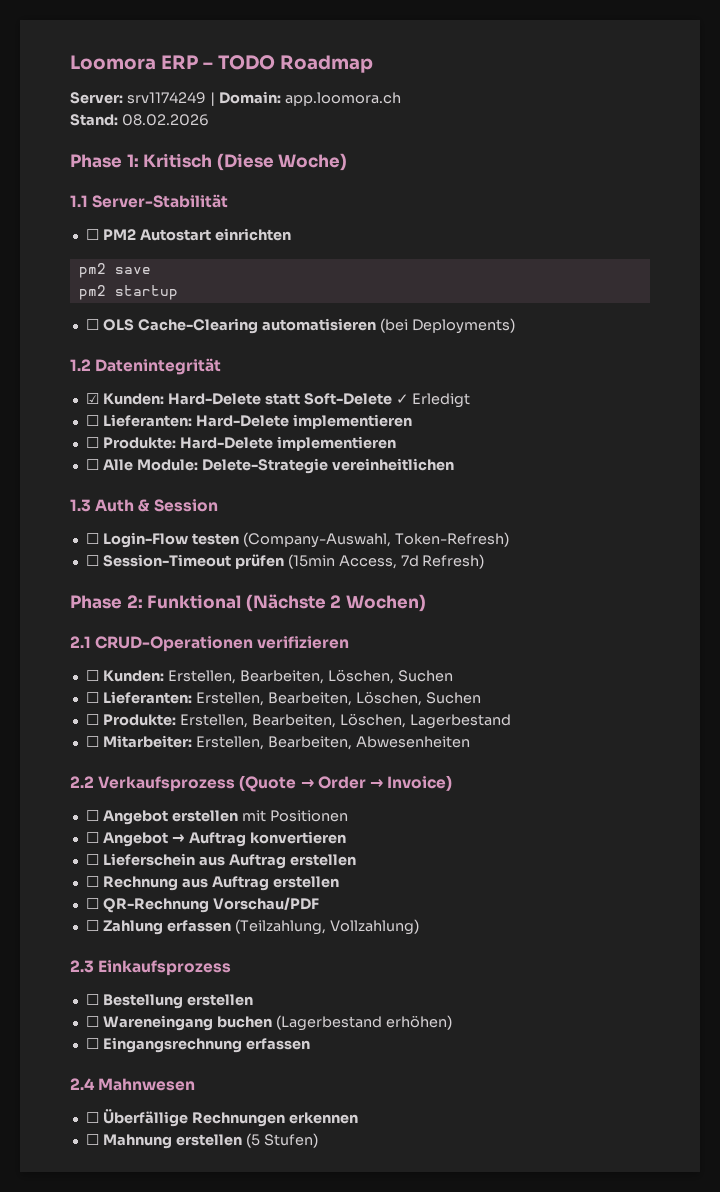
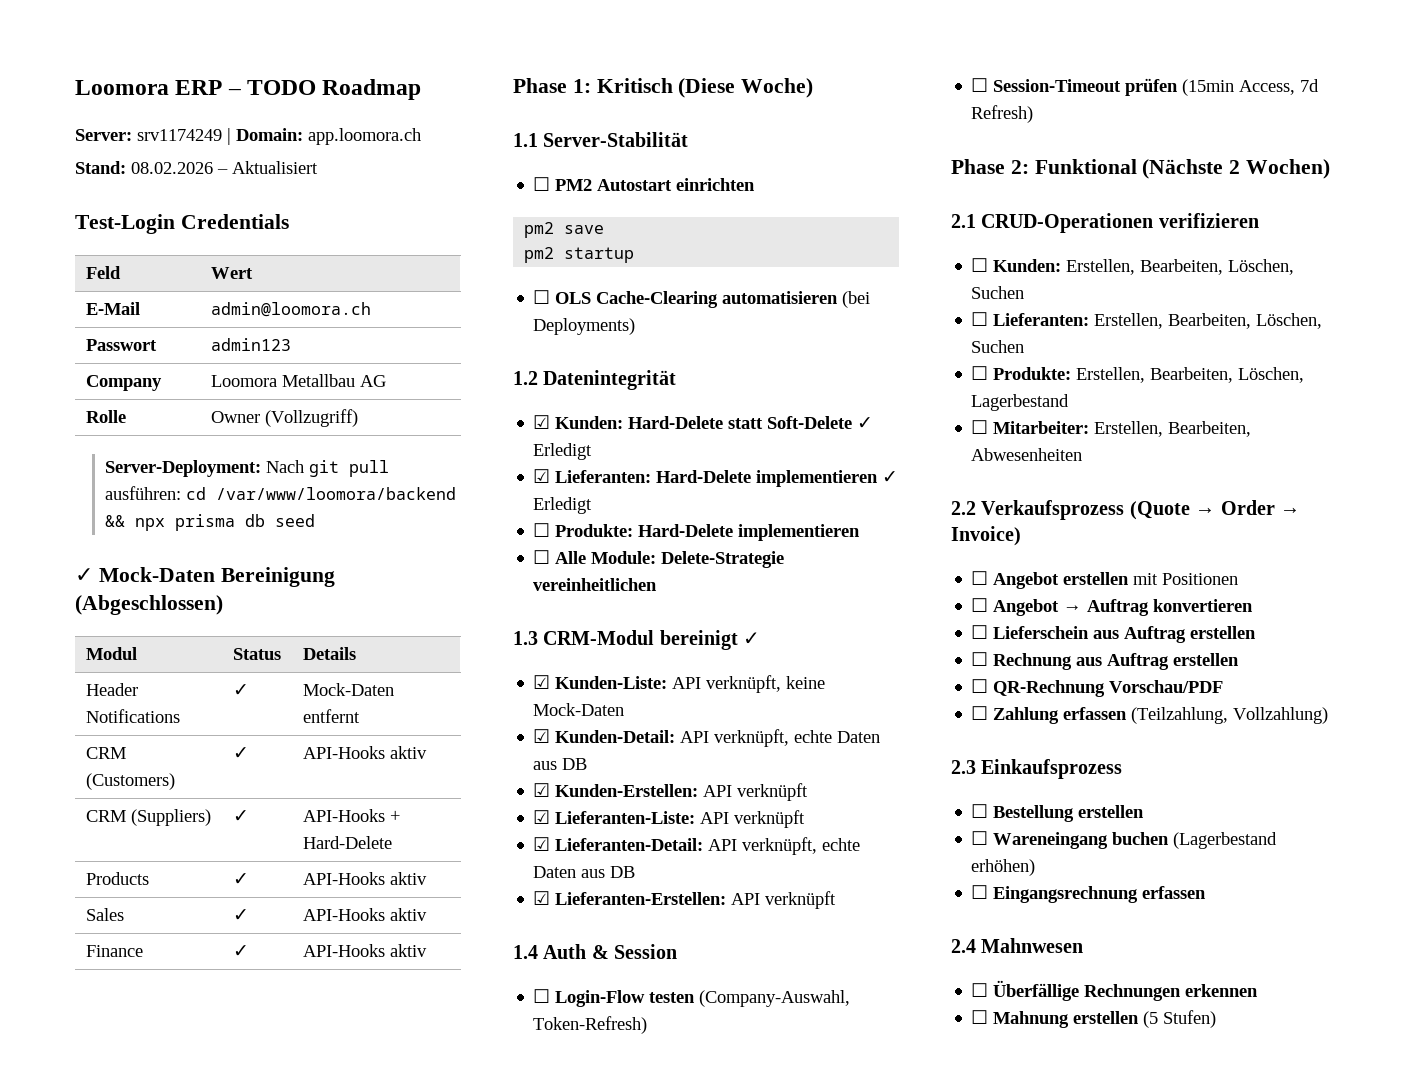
(209, 120) none -> [217,161,318,174] [75,214,289,234] [85,266,121,279] [210,267,253,279] [85,302,140,315] [210,302,371,317] [85,339,157,351] [210,338,291,351] [85,375,162,391] [210,374,386,387] [85,410,126,423] [210,409,358,427] [104,460,389,477] [104,486,456,500] [104,514,315,531] [75,567,335,587] [75,595,223,615] [85,647,137,660] [232,648,281,660] [302,647,356,660] [85,683,138,696] [85,709,180,723] [232,684,249,696] [302,683,394,696] [302,709,360,723] [85,747,126,759] [85,773,175,790] [232,747,249,759] [302,746,427,759] [85,809,211,826] [232,810,249,822] [302,809,400,822] [302,836,392,849] [85,872,149,885] [232,873,249,885] [302,872,427,885] [85,908,124,921] [232,909,249,921] [302,908,427,921] [85,945,143,957] [232,945,249,957] [302,944,427,957] – Aktualisiert // Test-Login Credentials // Feld | Wert // E-Mail | admin@loomora.ch // Passwort | admin123 // Company | Loomora Metallbau AG // Rolle | Owner (Vollzugriff) // Server-Deployment: Nach git pull ausführen: cd /var/www/loomora/backend && npx prisma db seed // ✓ Mock-Daten Bereinigung (Abgeschlossen) // Modul | Status | Details // Header Notifications | ✓ | Mock-Daten entfernt // CRM (Customers) | ✓ | API-Hooks aktiv // CRM (Suppliers) | ✓ | API-Hooks + Hard-Delete // Products | ✓ | API-Hooks aktiv // Sales | ✓ | API-Hooks aktiv // Finance | ✓ | API-Hooks aktiv
[85,415,99,426] ☐ -> [533,469,551,483] ☑
(412, 421) none -> [882,471,899,483] [533,497,593,514] ✓ Erledigt
(91, 505) none -> [543,630,761,650] [533,675,826,693] [533,703,625,716] [533,729,881,747] [533,758,588,770] [533,783,809,801] [533,810,806,828] [533,837,861,855] [533,866,636,878] [533,891,837,909] [513,945,538,959] CRM-Modul bereinigt ✓ // ☑ Kunden-Liste: API verknüpft, keine Mock-Daten // ☑ Kunden-Detail: API verknüpft, echte Daten aus DB // ☑ Kunden-Erstellen: API verknüpft // ☑ Lieferanten-Liste: API verknüpft // ☑ Lieferanten-Detail: API verknüpft, echte Daten aus DB // ☑ Lieferanten-Erstellen: API verknüpft // 1.4

